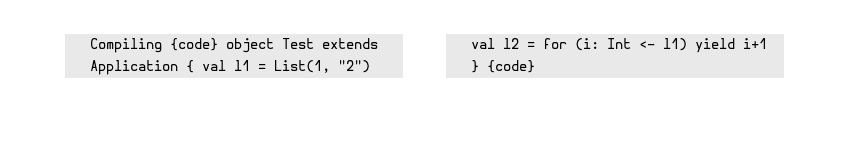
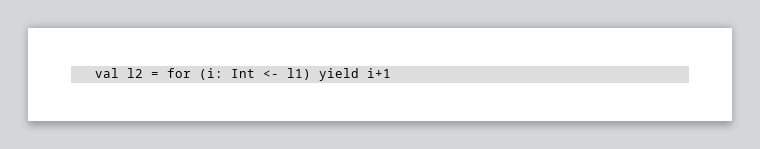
[90,38,378,53] [90,60,370,75] Compiling {code} object Test extends Application { val l1 = List(1, "2") -> (94, 73) none
[471,60,535,73] } {code} -> (391, 73) none

